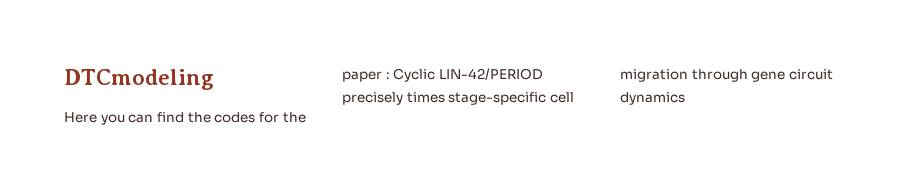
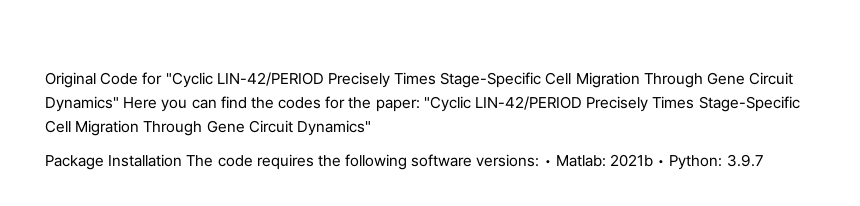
[64,69,214,90] DTCmodeling // -> [45,72,794,88] [45,96,119,112] Original Code for "Cyclic LIN-42/PERIOD Precisely Times Stage-Specific Cell Migration Through Gene Circuit Dynamics"
[342,68,543,82] [342,92,574,105] [620,69,833,82] [620,92,685,105] paper : Cyclic LIN-42/PERIOD precisely times stage-specific cell migration through gene circuit dynamics -> [375,96,800,112] [45,120,371,136] [45,154,764,170] paper: "Cyclic LIN-42/PERIOD Precisely Times Stage-Specific Cell Migration Through Gene Circuit Dynamics" // Package Installation The code requires the following software versions: • Matlab: 2021b • Python: 3.9.7

